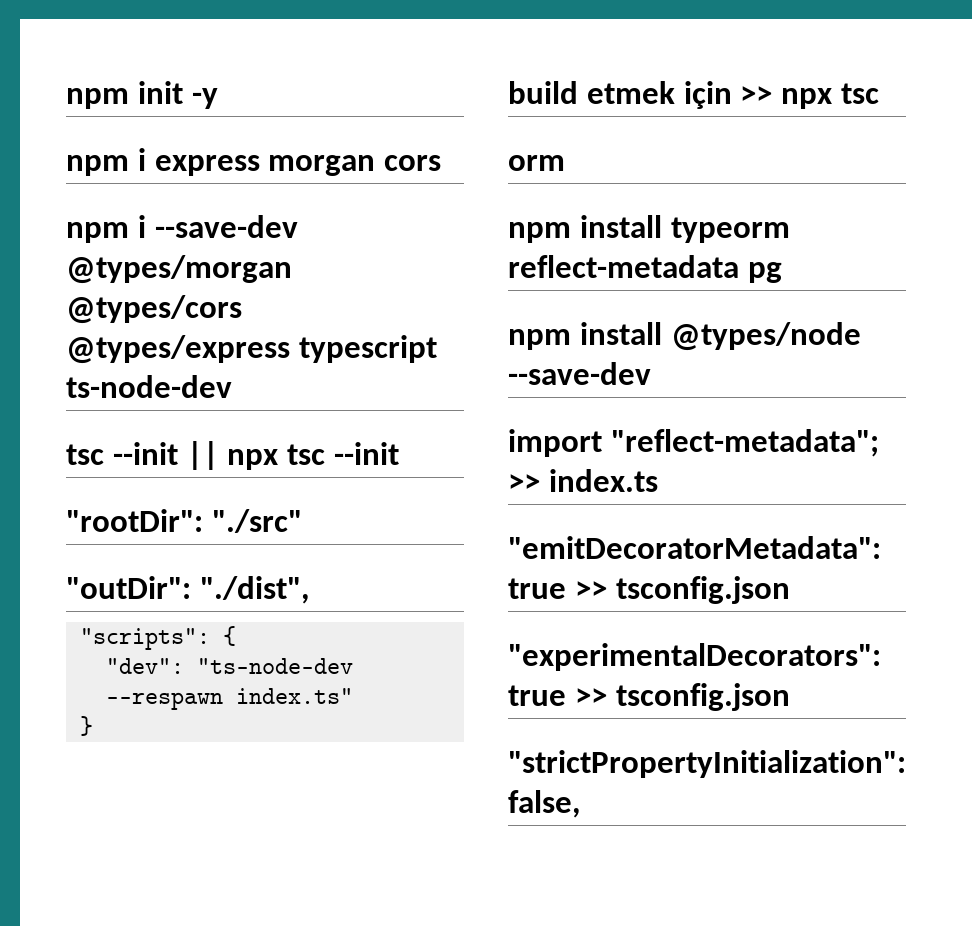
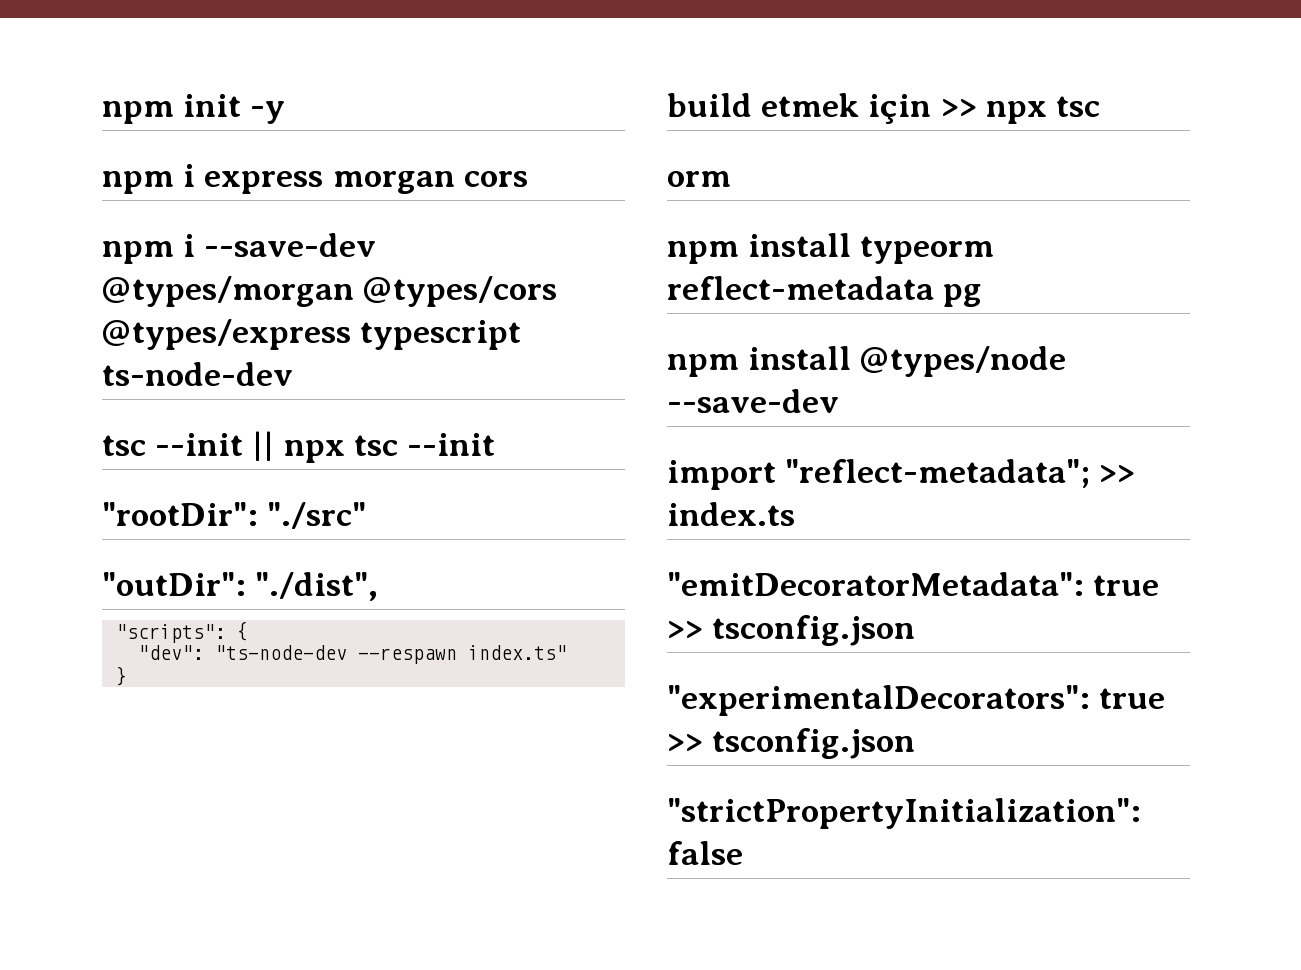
[508,790,581,818] false, -> [667,841,743,865] false

